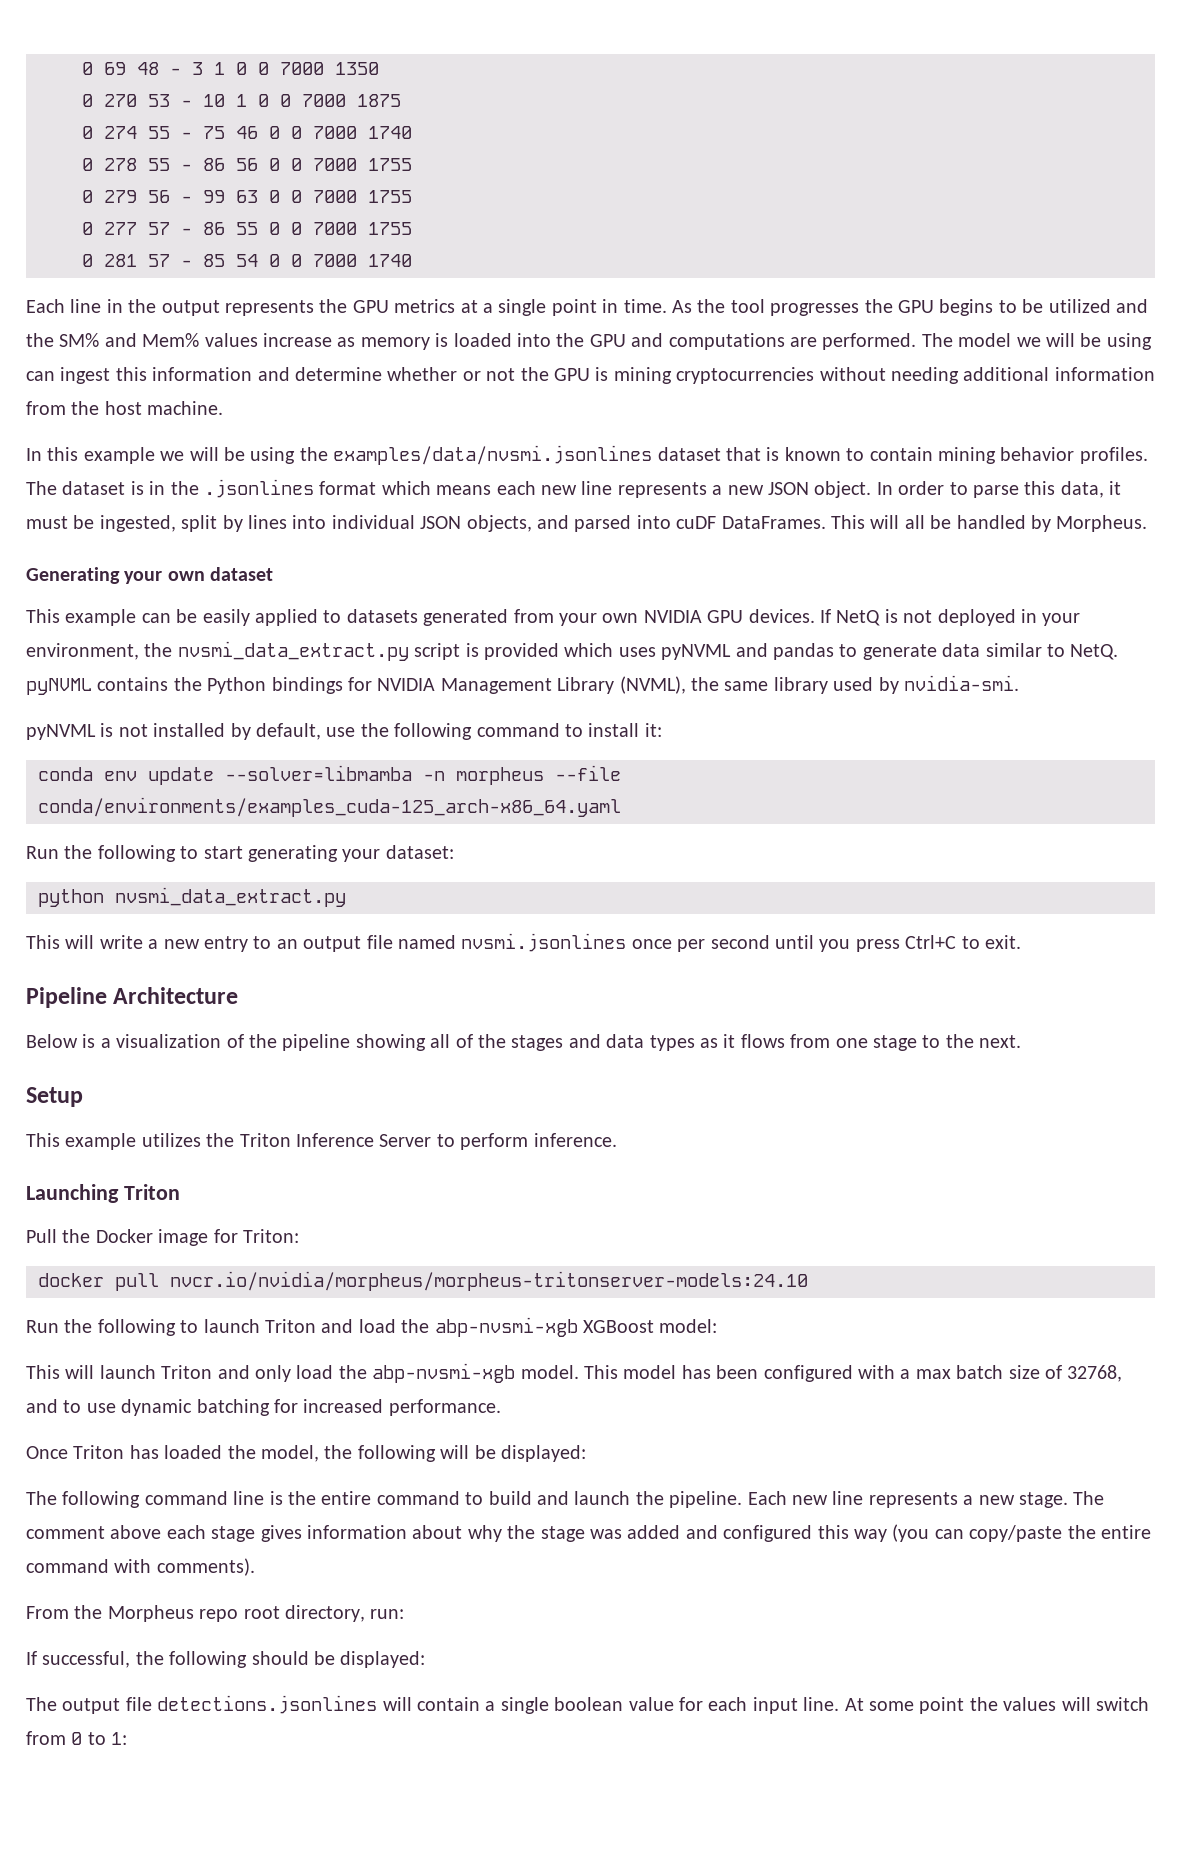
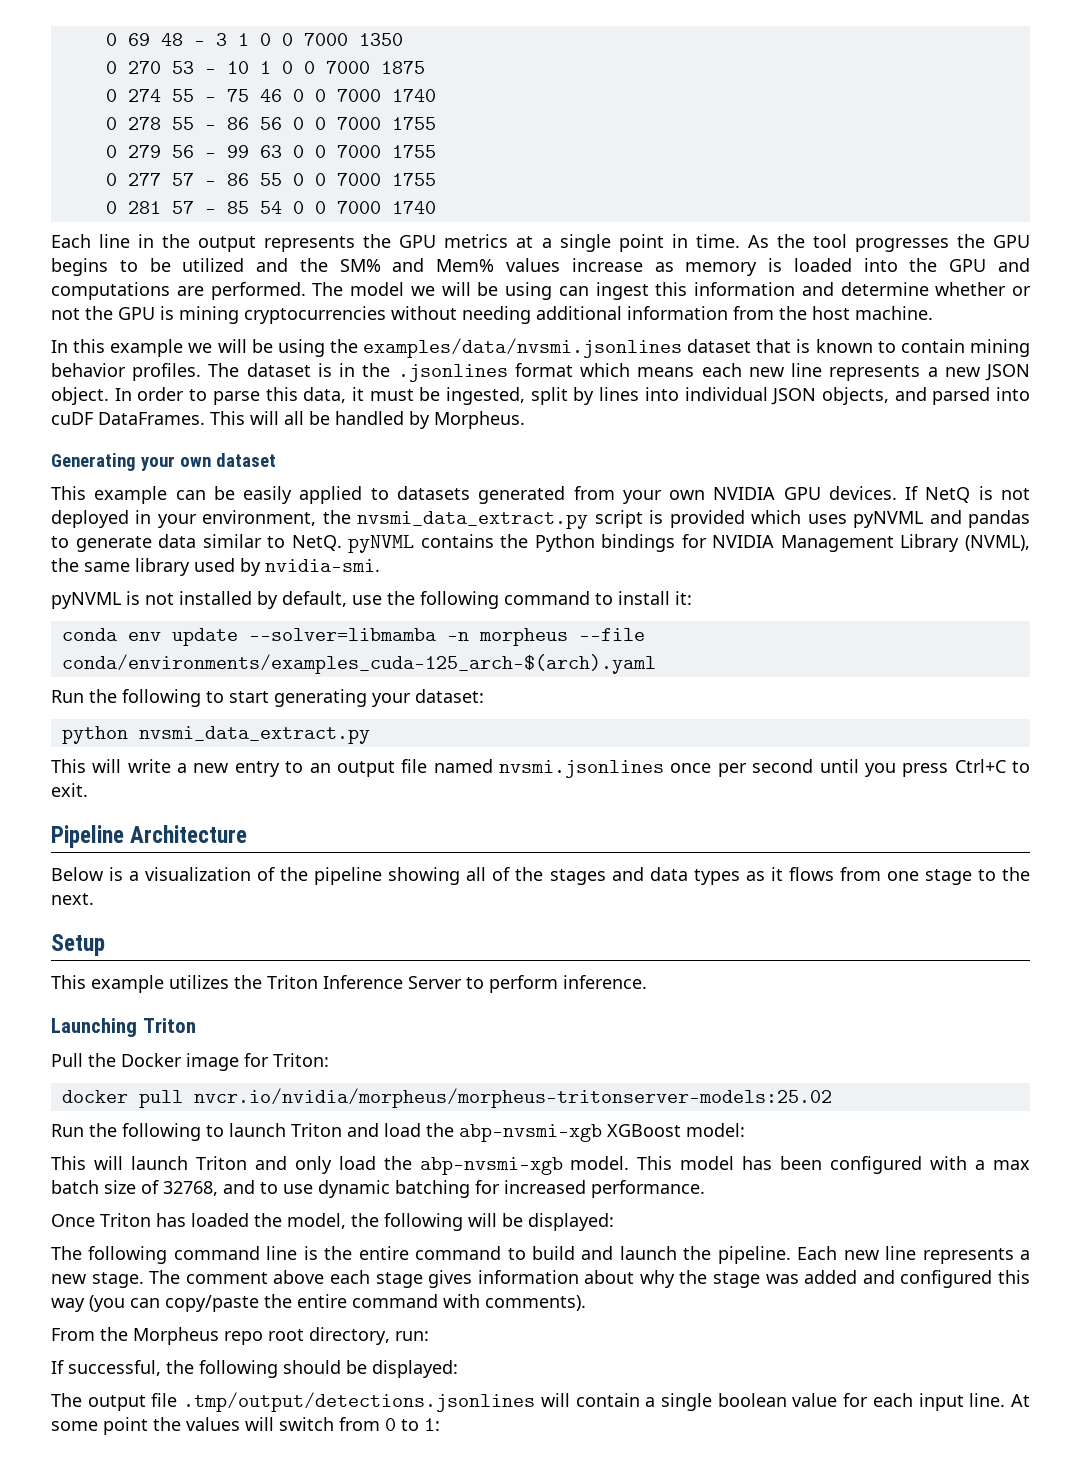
[38,797,621,817] conda/environments/examples_cuda-125_arch-x86_64.yaml -> [61,654,656,674] conda/environments/examples_cuda-125_arch-$(arch).yaml
[170,1271,808,1291] nvcr.io/nvidia/morpheus/morpheus-tritonserver-models:24.10 -> [193,1088,832,1108] nvcr.io/nvidia/morpheus/morpheus-tritonserver-models:25.02
[157,1695,378,1714] detections.jsonlines -> [183,1392,536,1412] .tmp/output/detections.jsonlines

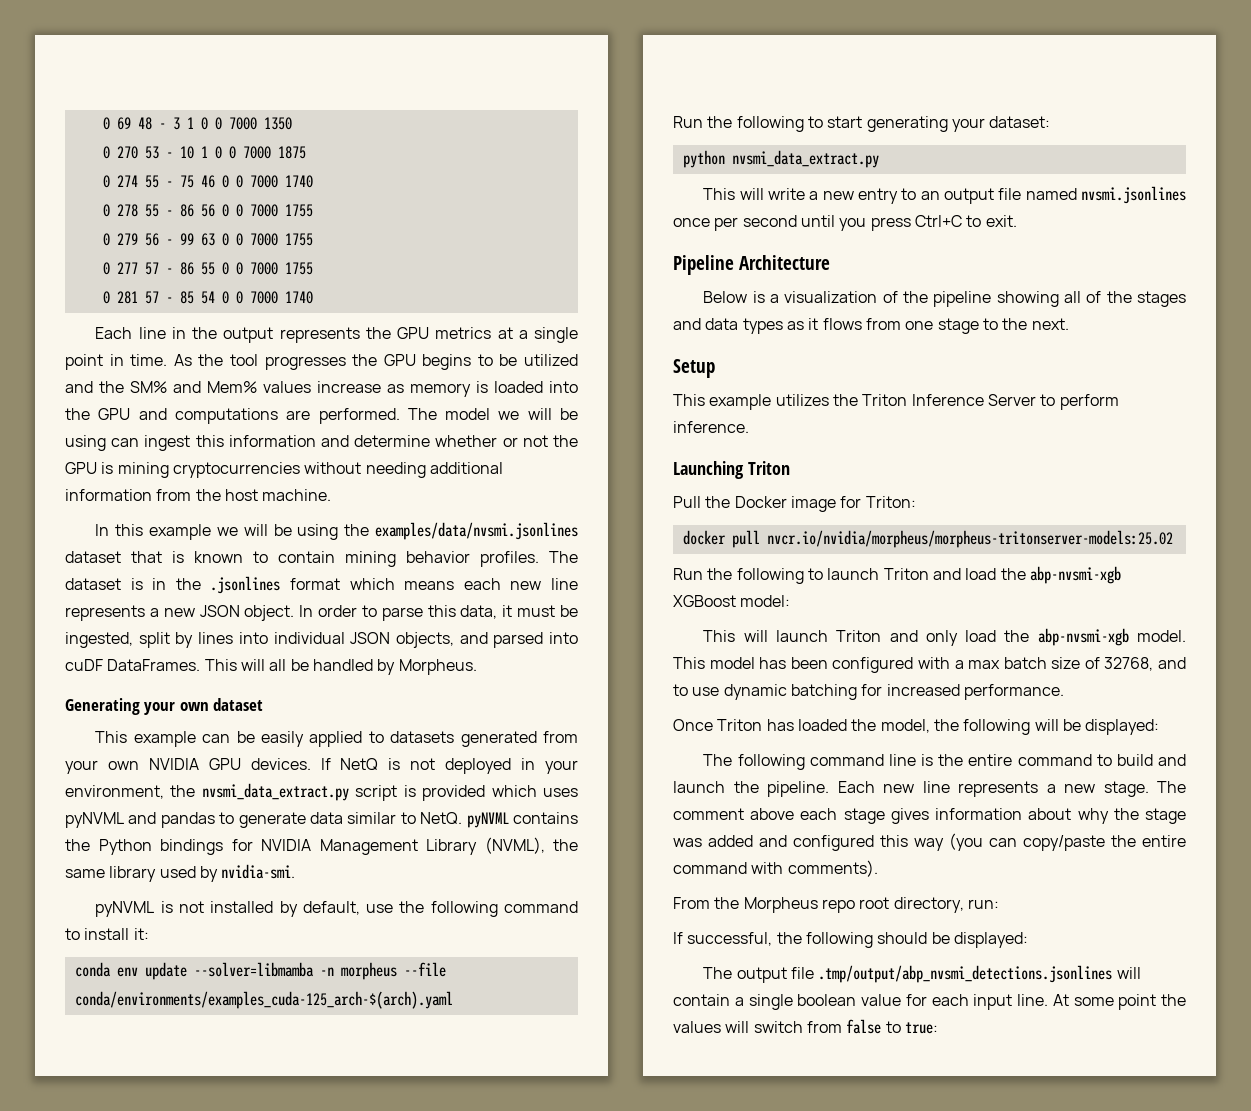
[183,1392,536,1412] .tmp/output/detections.jsonlines -> [818,965,1113,983] .tmp/output/abp_nvsmi_detections.jsonlines
[385,1418,440,1431] 0 to 1: -> [846,1019,938,1034] false to true:

